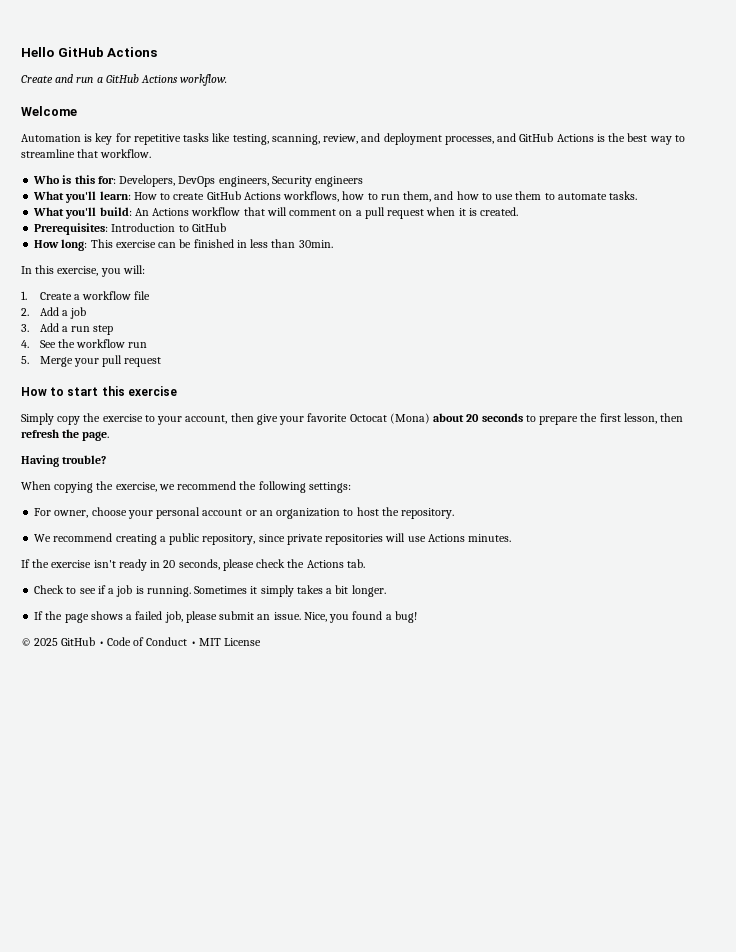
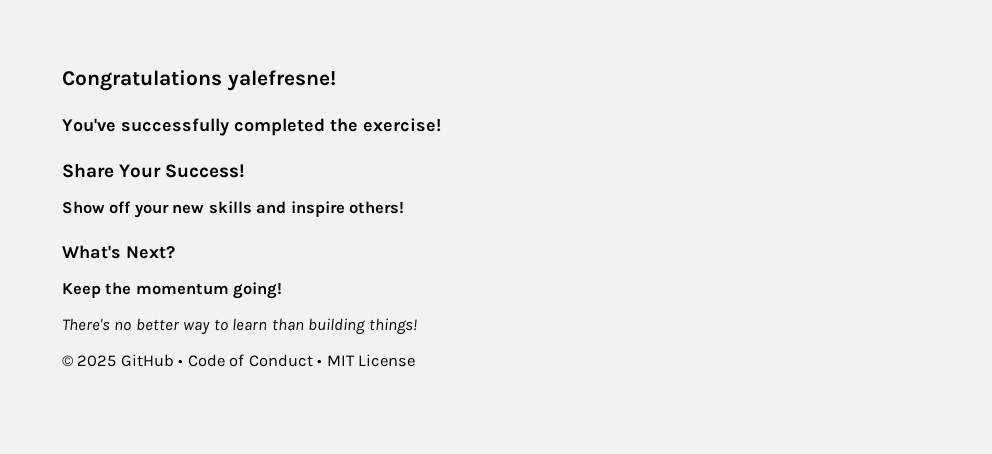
[21,47,158,57] [21,74,228,86] [21,106,77,116] [21,133,685,145] [21,149,152,158] [33,175,364,187] [33,191,638,203] [33,207,519,219] [34,223,226,235] [34,239,333,251] [21,265,145,277] [21,291,151,300] [21,307,87,319] [21,323,114,335] [21,339,148,348] [21,355,162,367] [21,386,177,396] [21,413,684,425] [21,429,110,441] [21,455,107,467] [21,481,351,493] [34,507,455,519] [34,533,512,545] [21,559,365,571] [34,585,386,597] [34,611,417,623] Hello GitHub Actions // Create and run a GitHub Actions workflow. // Welcome // Automation is key for repetitive tasks like testing, scanning, review, and deployment processes, and GitHub Actions is the best way to streamline that workflow. // Who is this for: Developers, DevOps engineers, Security engineers // What you'll learn: How to create GitHub Actions workflows, how to run them, and how to use them to automate tasks. // What you'll build: An Actions workflow that will comment on a pull request when it is created. // Prerequisites: Introduction to GitHub // How long: This exercise can be finished in less than 30min. // In this exercise, you will: // 1. Create a workflow file // 2. Add a job // 3. Add a run step // 4. See the workflow run // 5. Merge your pull request // How to start this exercise // Simply copy the exercise to your account, then give your favorite Octocat (Mona) about 20 seconds to prepare the first lesson, then refresh the page. // Having trouble? // When copying the exercise, we recommend the following settings: // For owner, choose your personal account or an organization to host the repository. // We recommend creating a public repository, since private repositories will use Actions minutes. // If the exercise isn't ready in 20 seconds, please check the Actions tab. // Check to see if a job is running. Sometimes it simply takes a bit longer. // If the page shows a failed job, please submit an issue. Nice, you found a bug! -> [62,70,336,91] [62,118,441,136] [62,163,246,178] [62,201,405,218] [62,245,175,259] [62,282,283,299] [62,318,417,335] Congratulations yalefresne! // You've successfully completed the exercise! // Share Your Success! // Show off your new skills and inspire others! // What's Next? // Keep the momentum going! // There's no better way to learn than building things!

